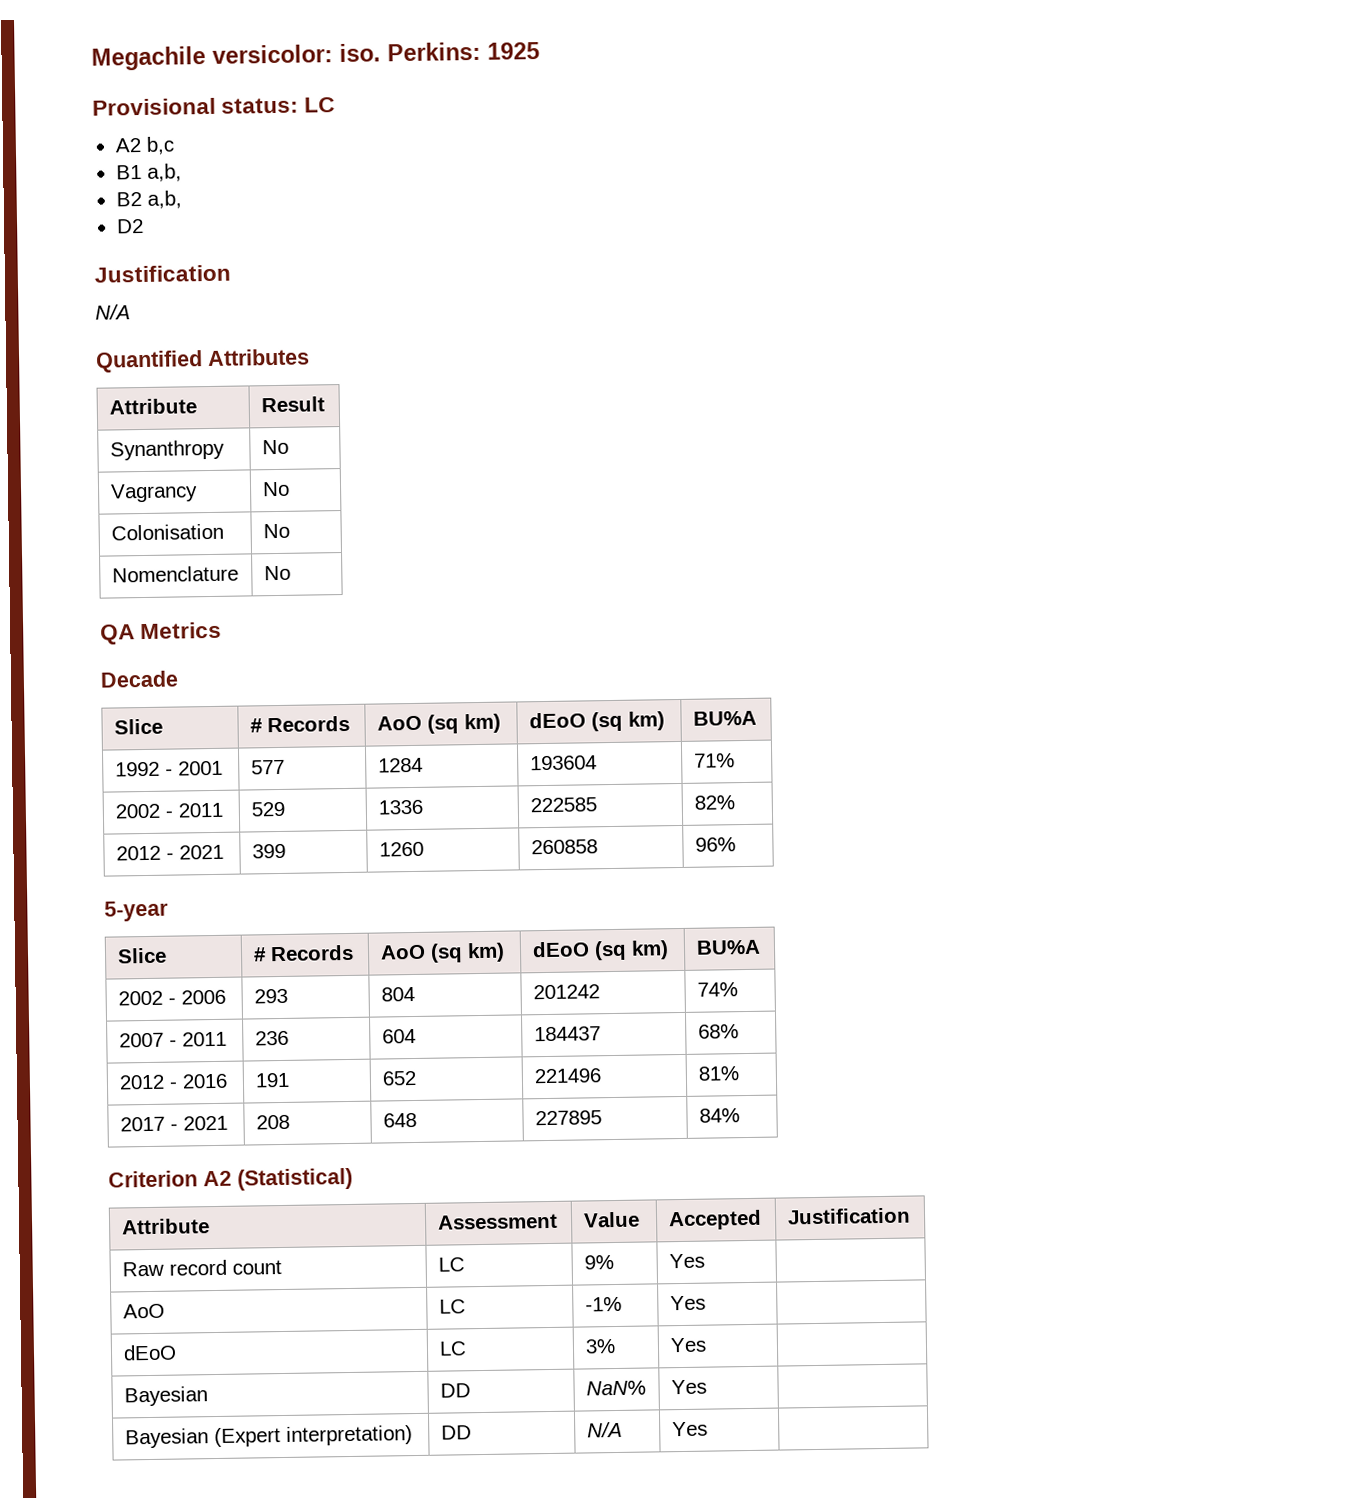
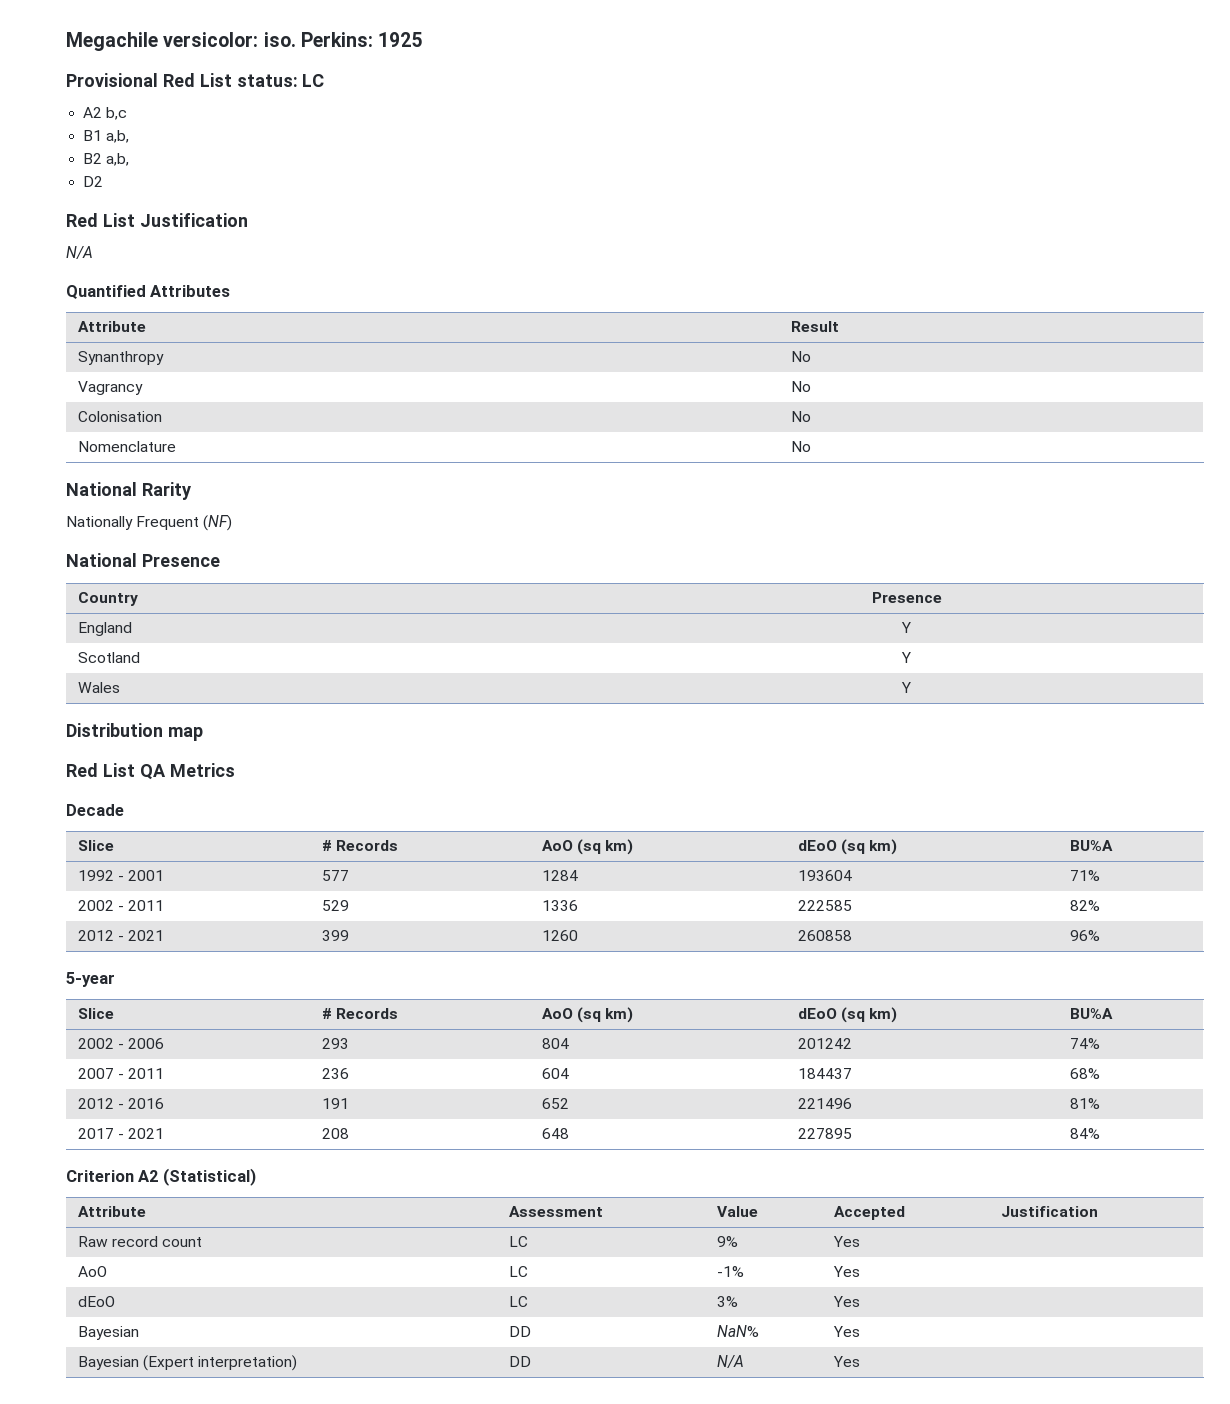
(216, 106) none -> [162,73,232,87] Red List
(144, 226) none -> [66,213,135,227] Red List
(291, 573) none -> [66,482,191,500] [66,515,233,531] [66,553,220,567] [78,592,139,606] [871,592,942,603] [78,622,133,636] [901,622,911,633] [78,652,141,663] [901,652,911,663] [78,682,121,693] [901,682,911,693] [66,723,203,741] [66,763,135,777] National Rarity // Nationally Frequent (NF) // National Presence // Country | Presence // England | Y // Scotland | Y // Wales | Y // Distribution map // Red List

